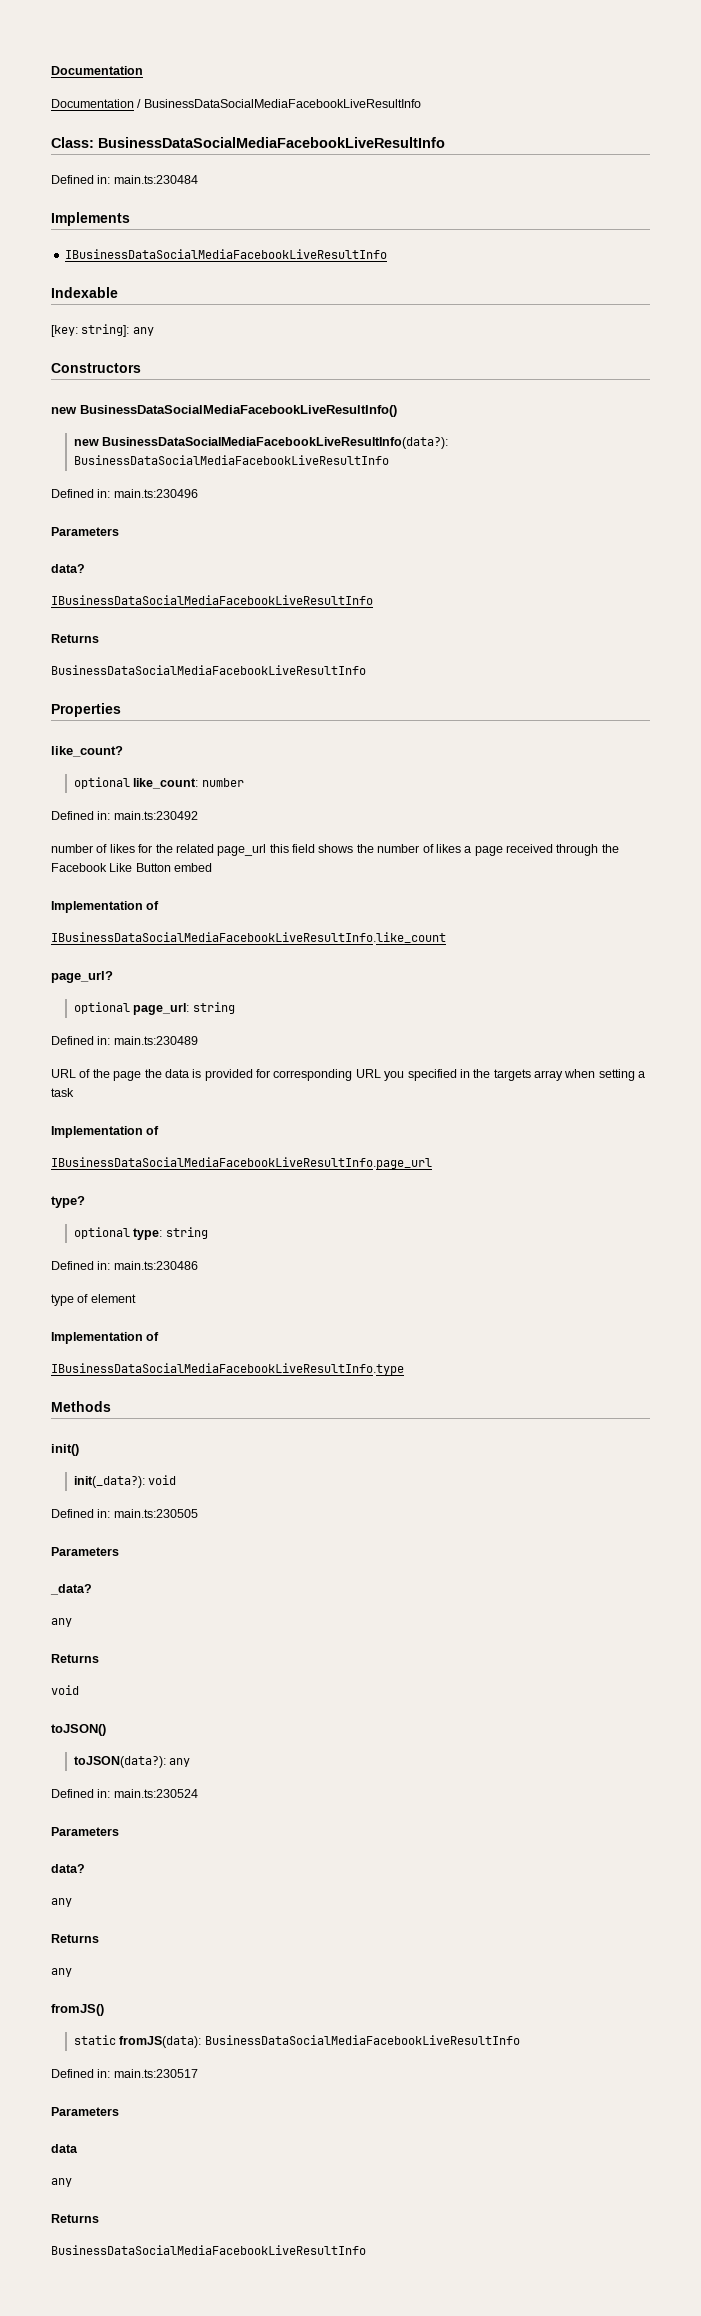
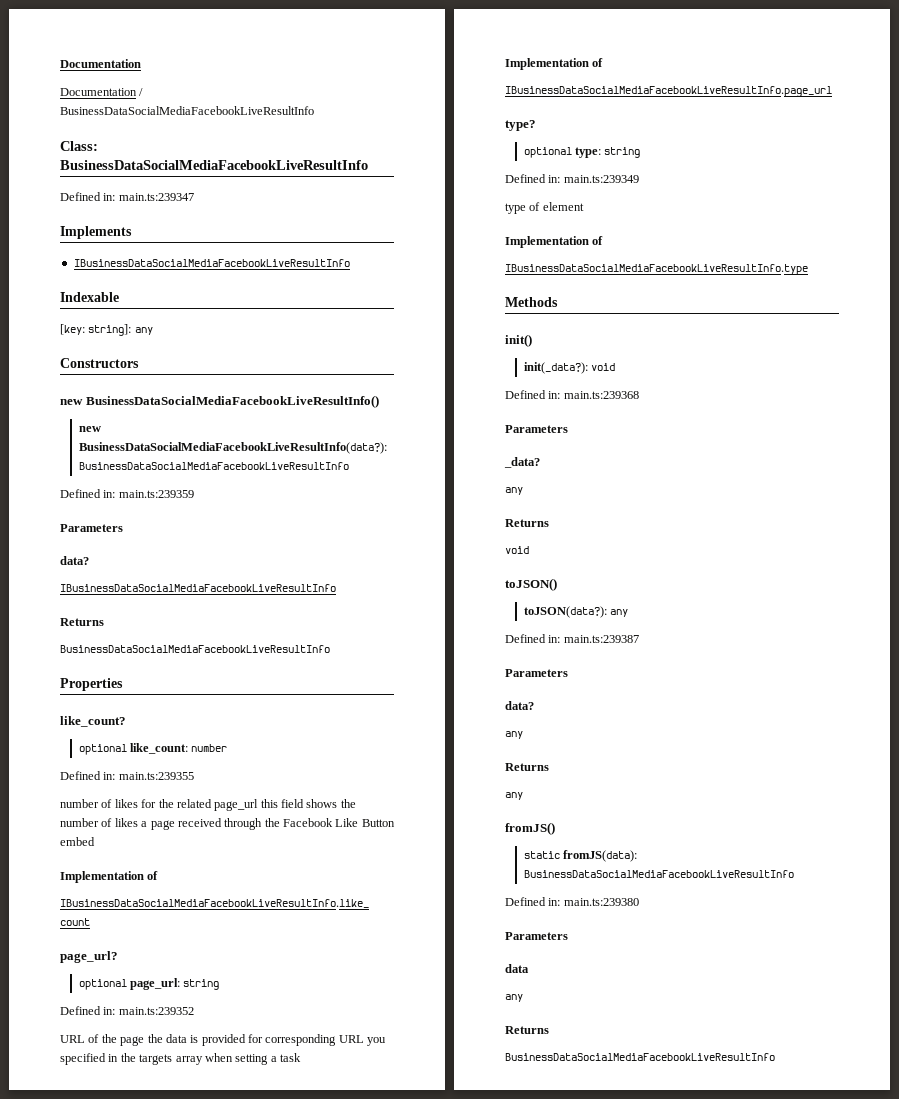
[113,175,198,184] main.ts:230484 -> [118,193,194,201] main.ts:239347
[113,489,198,498] main.ts:230496 -> [118,490,194,498] main.ts:239359
[113,811,198,820] main.ts:230492 -> [118,772,194,780] main.ts:239355
[113,1036,198,1045] main.ts:230489 -> [118,1007,194,1015] main.ts:239352
[113,1261,198,1270] main.ts:230486 -> [563,175,639,183] main.ts:239349
[113,1509,198,1518] main.ts:230505 -> [563,391,639,399] main.ts:239368
[113,1789,198,1798] main.ts:230524 -> [563,635,639,643] main.ts:239387
[113,2069,198,2078] main.ts:230517 -> [563,898,639,906] main.ts:239380

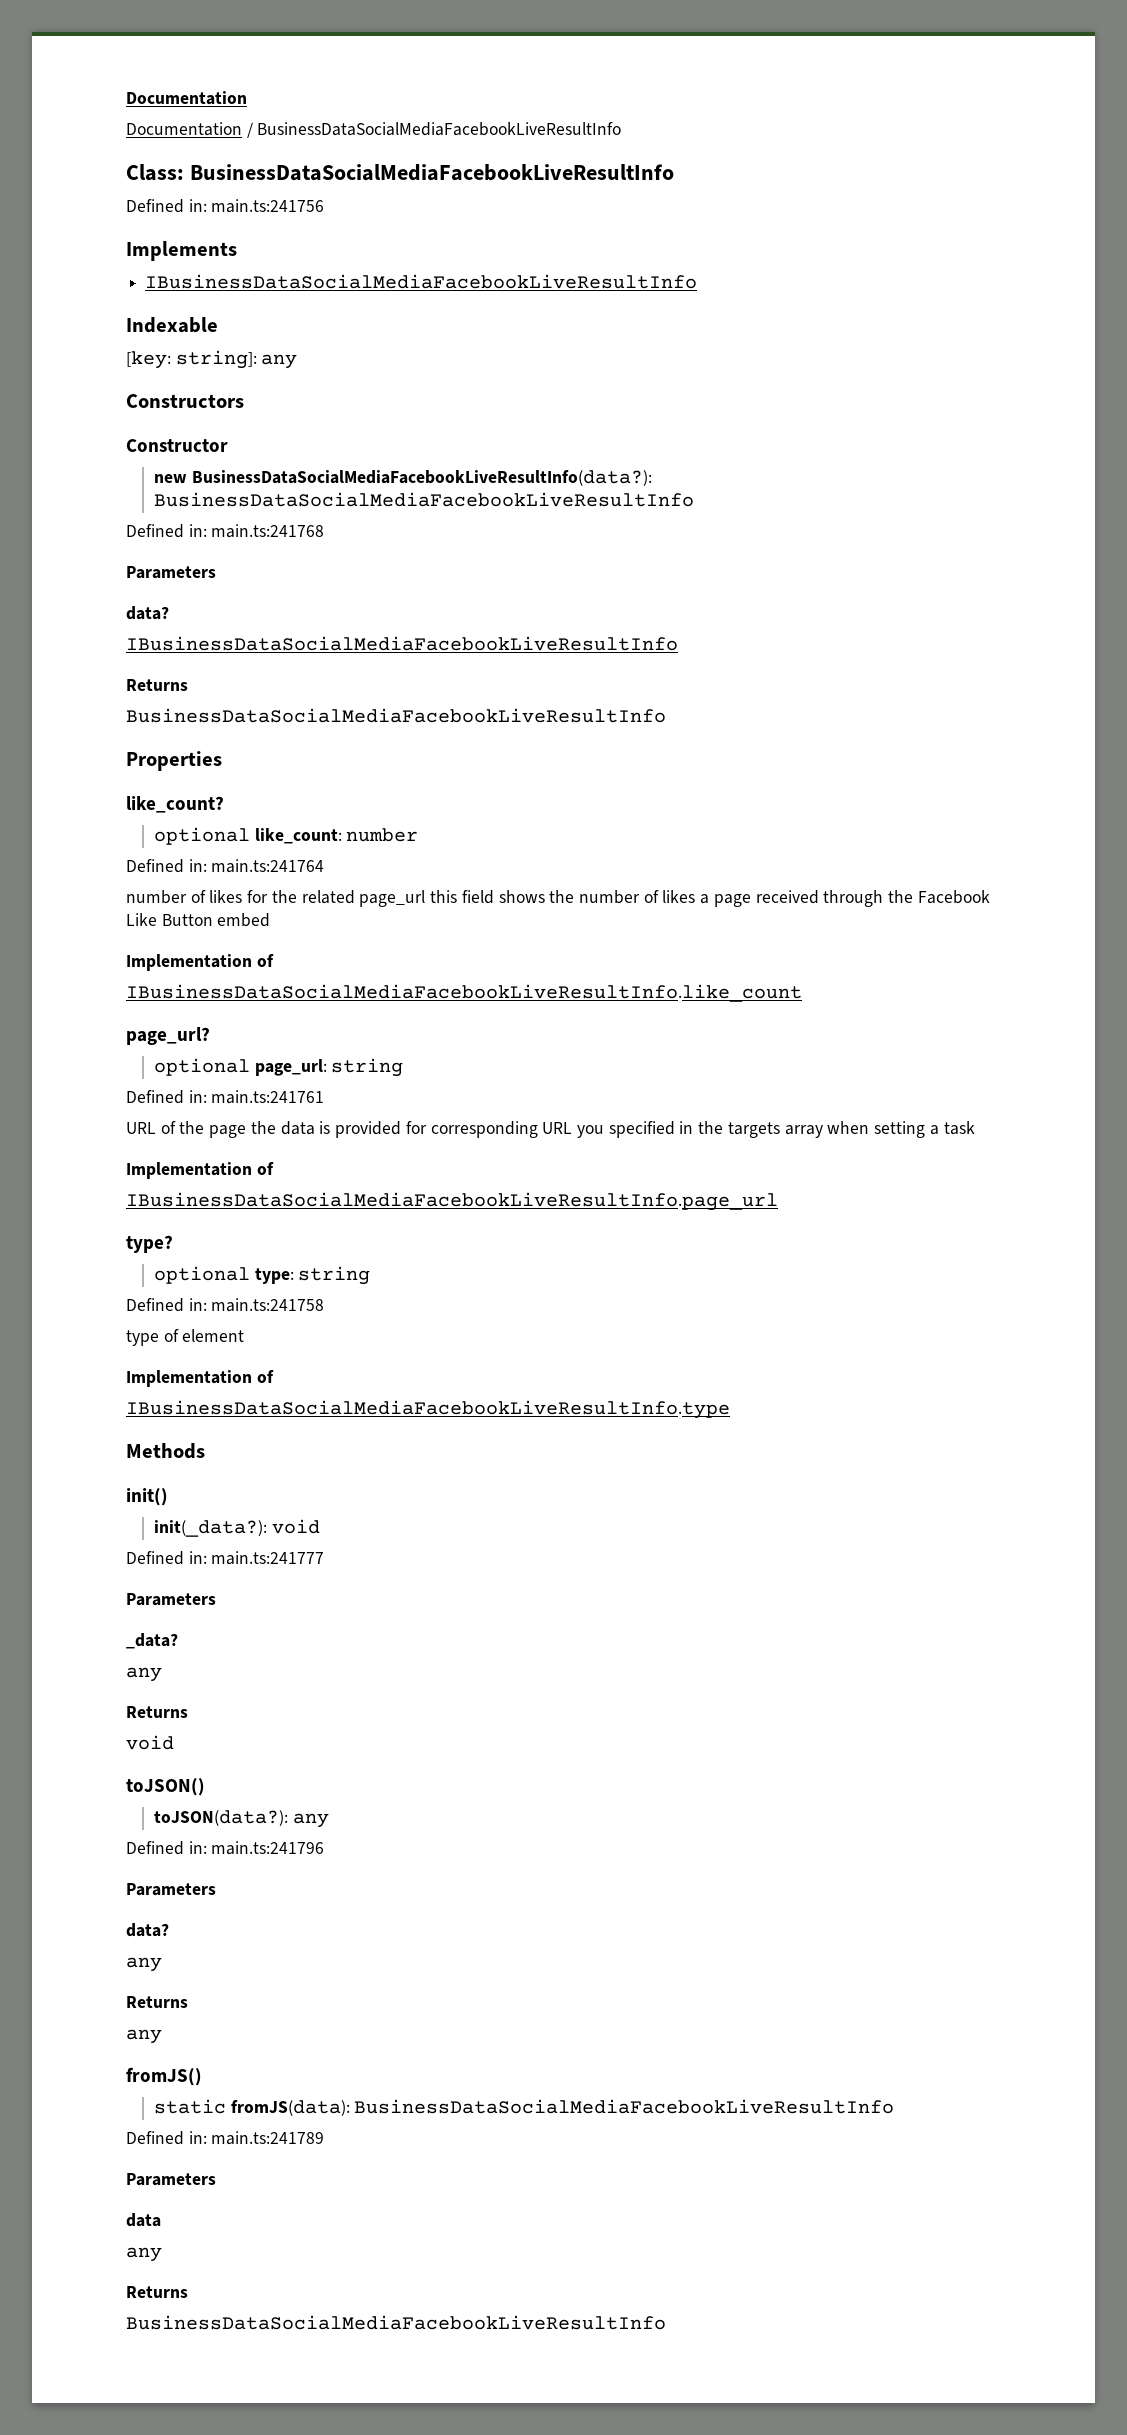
[118,193,194,201] main.ts:239347 -> [211,199,325,213] main.ts:241756
[60,395,379,408] new BusinessDataSocialMediaFacebookLiveResultInfo() -> [126,439,228,452] Constructor
[118,490,194,498] main.ts:239359 -> [211,524,325,538] main.ts:241768
[118,772,194,780] main.ts:239355 -> [211,859,325,873] main.ts:241764
[118,1007,194,1015] main.ts:239352 -> [211,1090,325,1104] main.ts:241761
[563,175,639,183] main.ts:239349 -> [211,1298,325,1312] main.ts:241758
[563,391,639,399] main.ts:239368 -> [211,1551,325,1565] main.ts:241777
[563,635,639,643] main.ts:239387 -> [211,1841,325,1855] main.ts:241796
[563,898,639,906] main.ts:239380 -> [211,2131,325,2145] main.ts:241789

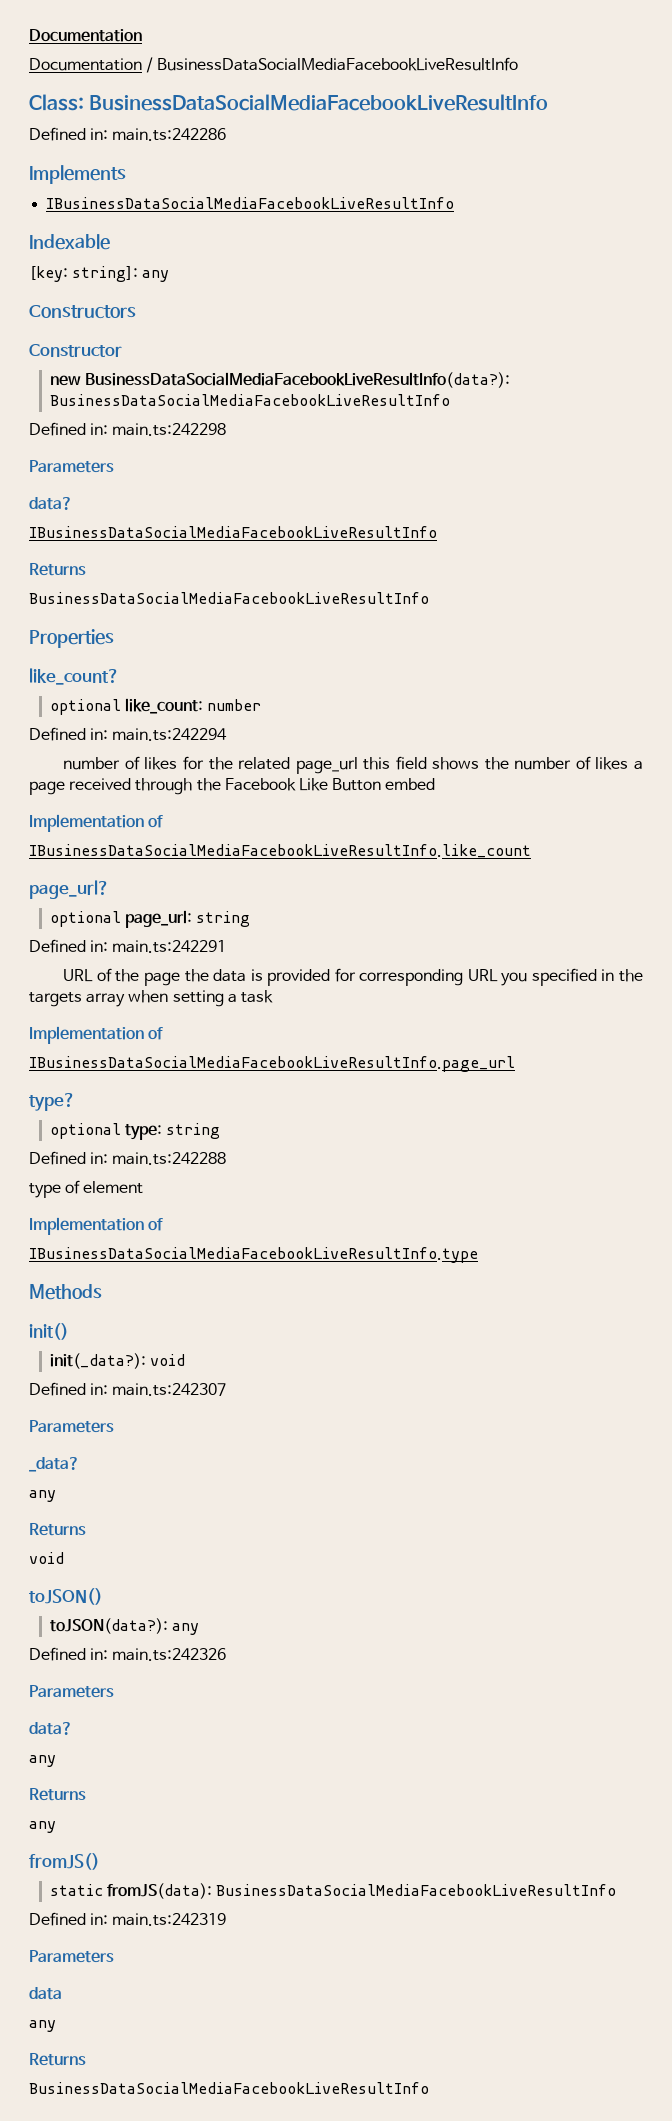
[211,199,325,213] main.ts:241756 -> [112,128,227,141] main.ts:242286
[211,524,325,538] main.ts:241768 -> [112,423,227,436] main.ts:242298
[211,859,325,873] main.ts:241764 -> [112,728,228,741] main.ts:242294
[211,1090,325,1104] main.ts:241761 -> [112,940,227,953] main.ts:242291
[211,1298,325,1312] main.ts:241758 -> [112,1152,227,1165] main.ts:242288
[211,1551,325,1565] main.ts:241777 -> [112,1383,227,1396] main.ts:242307
[211,1841,325,1855] main.ts:241796 -> [112,1648,227,1661] main.ts:242326
[211,2131,325,2145] main.ts:241789 -> [112,1913,227,1926] main.ts:242319

